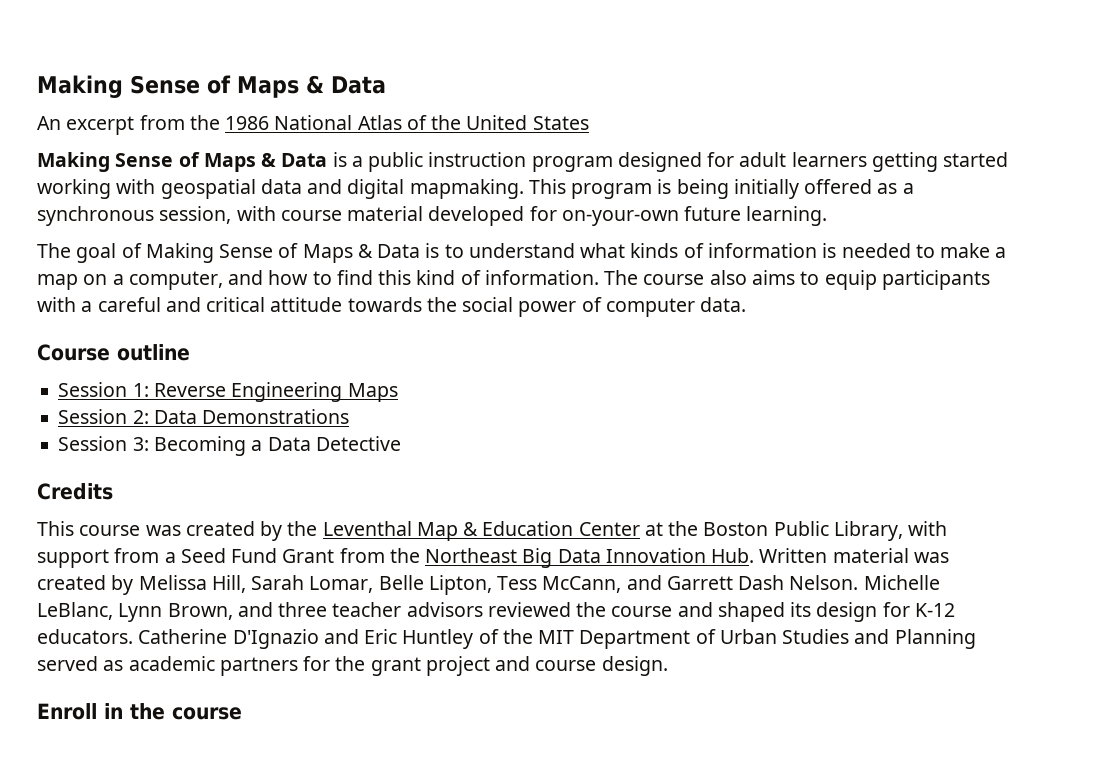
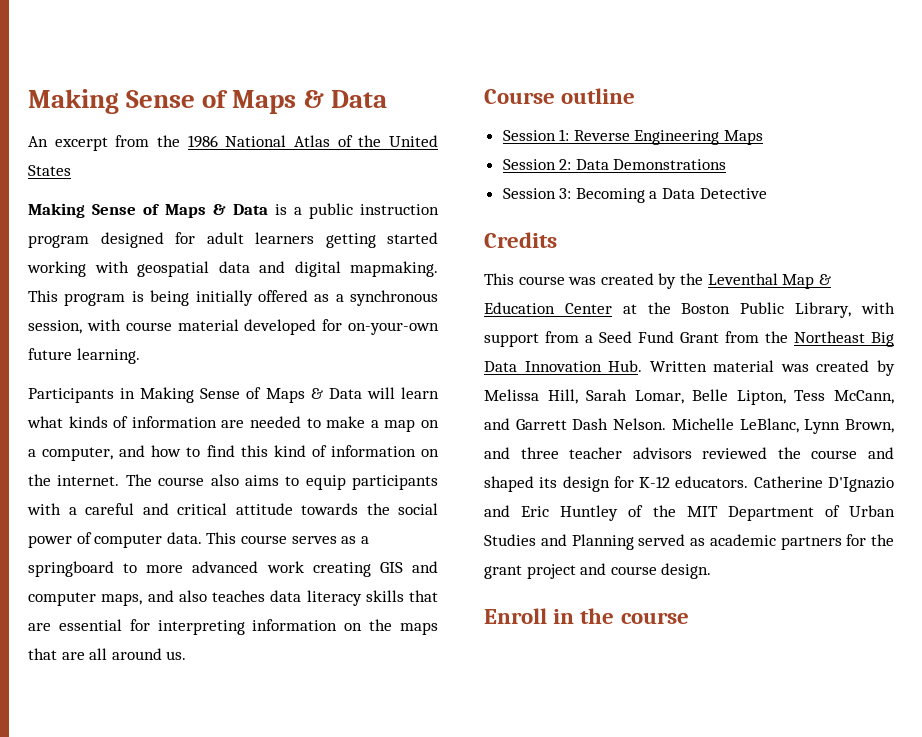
[37,243,575,263] The goal of Making Sense of Maps & Data is to understand -> [28,387,439,403] Participants in Making Sense of Maps & Data will learn
[822,243,837,258] is -> [221,420,245,428] are
[484,270,599,285] information. -> [330,445,439,457] [28,474,120,486] information on the internet.
(747, 304) none -> [206,532,369,544] [28,561,439,577] [28,590,438,606] [28,619,438,635] [28,648,187,660] This course serves as a springboard to more advanced work creating GIS and computer maps, and also teaches data literacy skills that are essential for interpreting information on the maps that are all around us.

